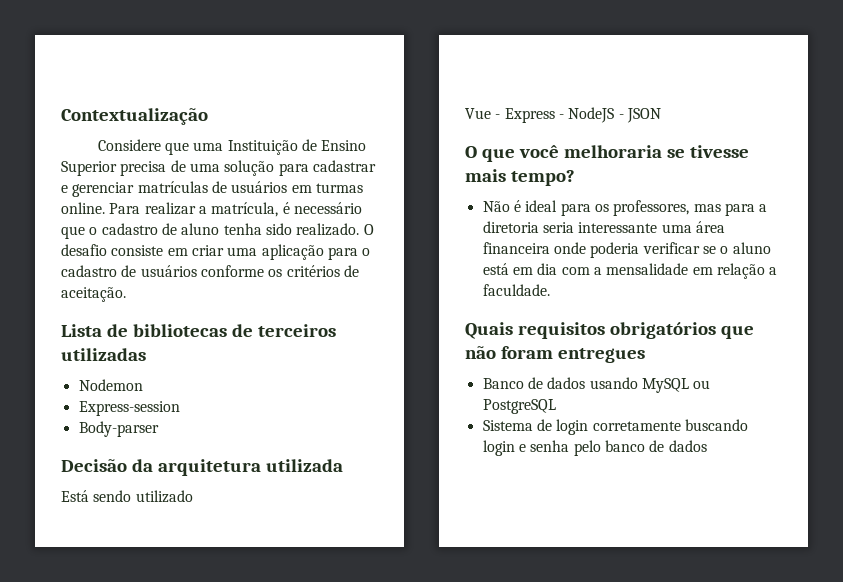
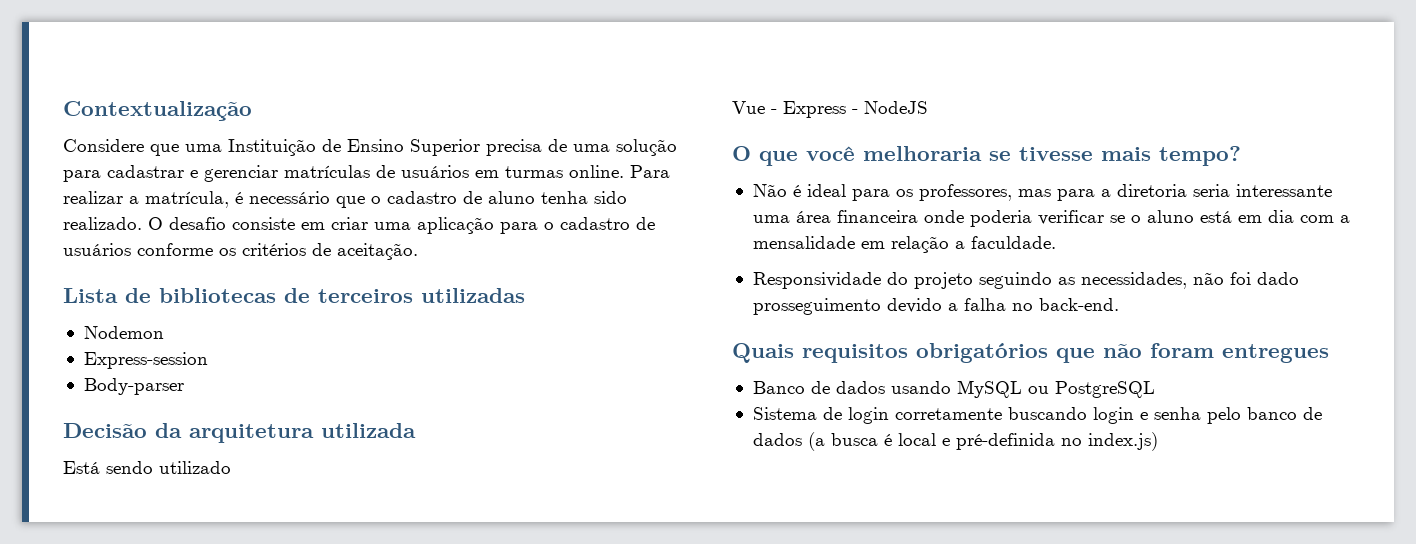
[618,108,661,123] - JSON -> (928, 107) none
(550, 290) none -> [752,272,1299,289] [752,298,1119,315] // Responsividade do projeto seguindo as necessidades, não foi dado prosseguimento devido a falha no back-end.
(707, 446) none -> [807,432,1158,451] (a busca é local e pré-definida no index.js)

